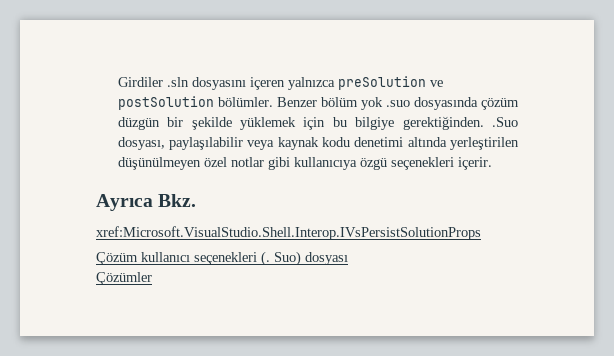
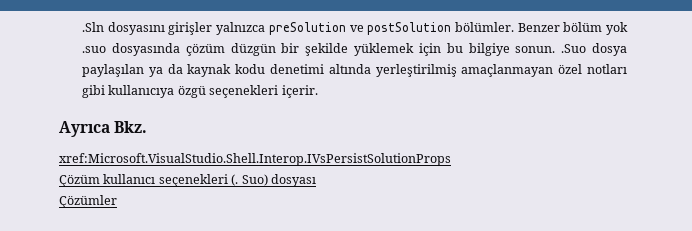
[117,77,285,90] Girdiler .sln dosyasını içeren -> [82,22,213,35] .Sln dosyasını girişler
[402,116,519,130] [117,137,519,150] [117,157,264,170] gerektiğinden. .Suo dosyası, paylaşılabilir veya kaynak kodu denetimi altında yerleştirilen düşünülmeyen özel notlar -> [515,43,628,56] [82,64,627,77] sonun. .Suo dosya paylaşılan ya da kaynak kodu denetimi altında yerleştirilmiş amaçlanmayan özel notları

